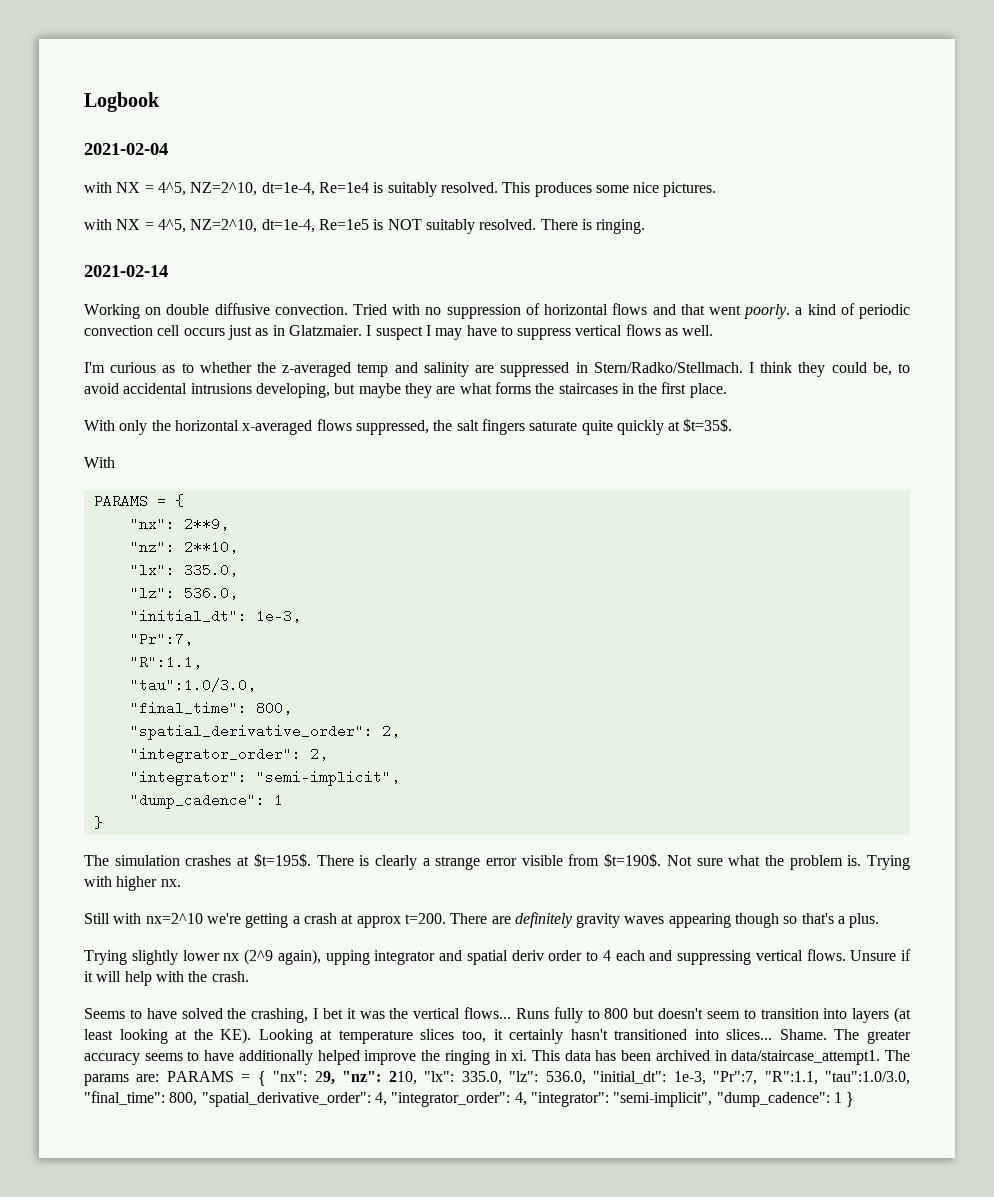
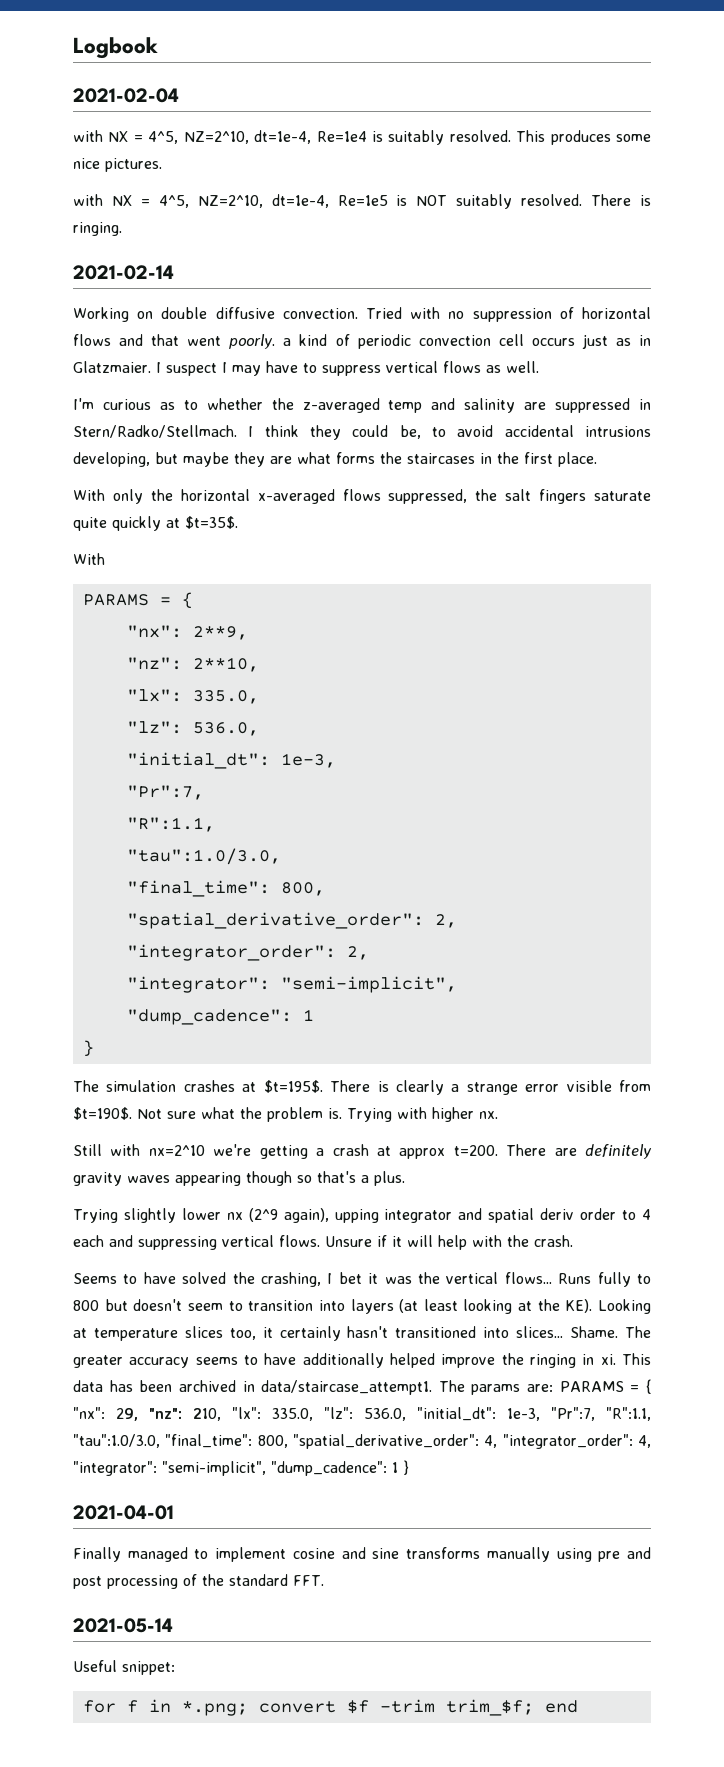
(855, 1099) none -> [73,1505,174,1520] [73,1547,652,1562] [73,1574,324,1589] [73,1618,173,1633] [73,1660,175,1675] [82,1699,578,1716] // 2021-04-01 // Finally managed to implement cosine and sine transforms manually using pre and post processing of the standard FFT. // 2021-05-14 // Useful snippet: // for f in *.png; convert $f -trim trim_$f; end

